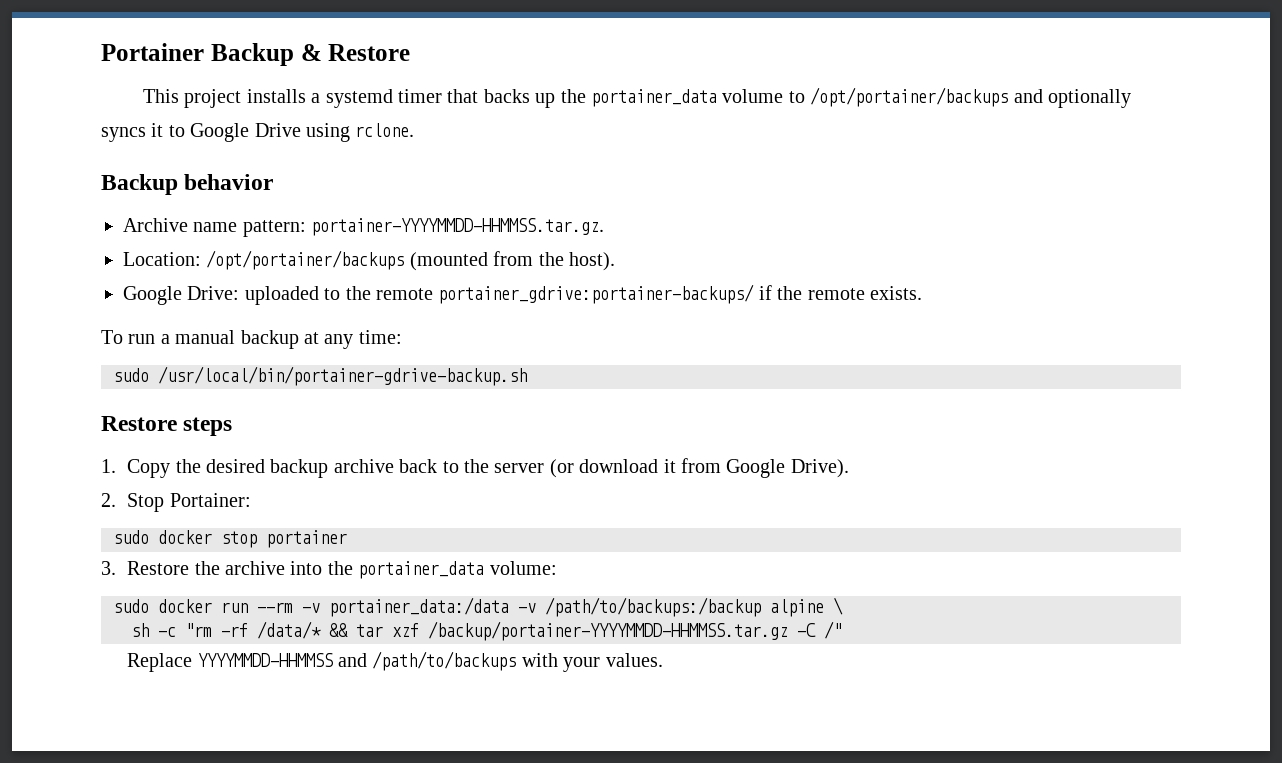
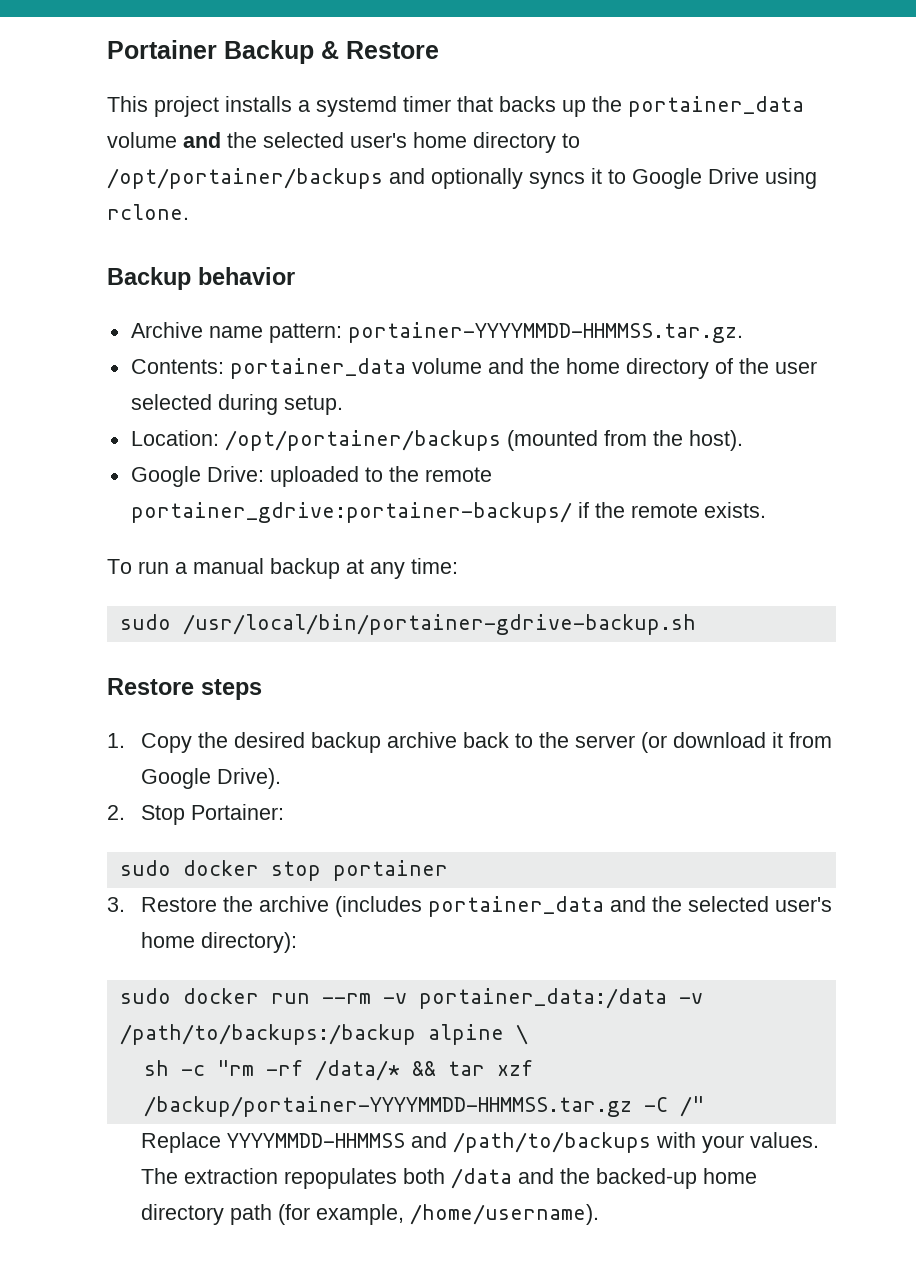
(784, 96) none -> [183,132,556,153] and the selected user's home directory
(605, 227) none -> [130,358,817,379] [130,394,343,415] // Contents: portainer_data volume and the home directory of the user selected during setup.
[290,561,557,579] into the portainer_data volume: -> [335,896,833,917] [141,932,298,953] (includes portainer_data and the selected user's home directory):
(663, 660) none -> [141,1168,758,1189] [141,1204,600,1225] The extraction repopulates both /data and the backed-up home directory path (for example, /home/username).

